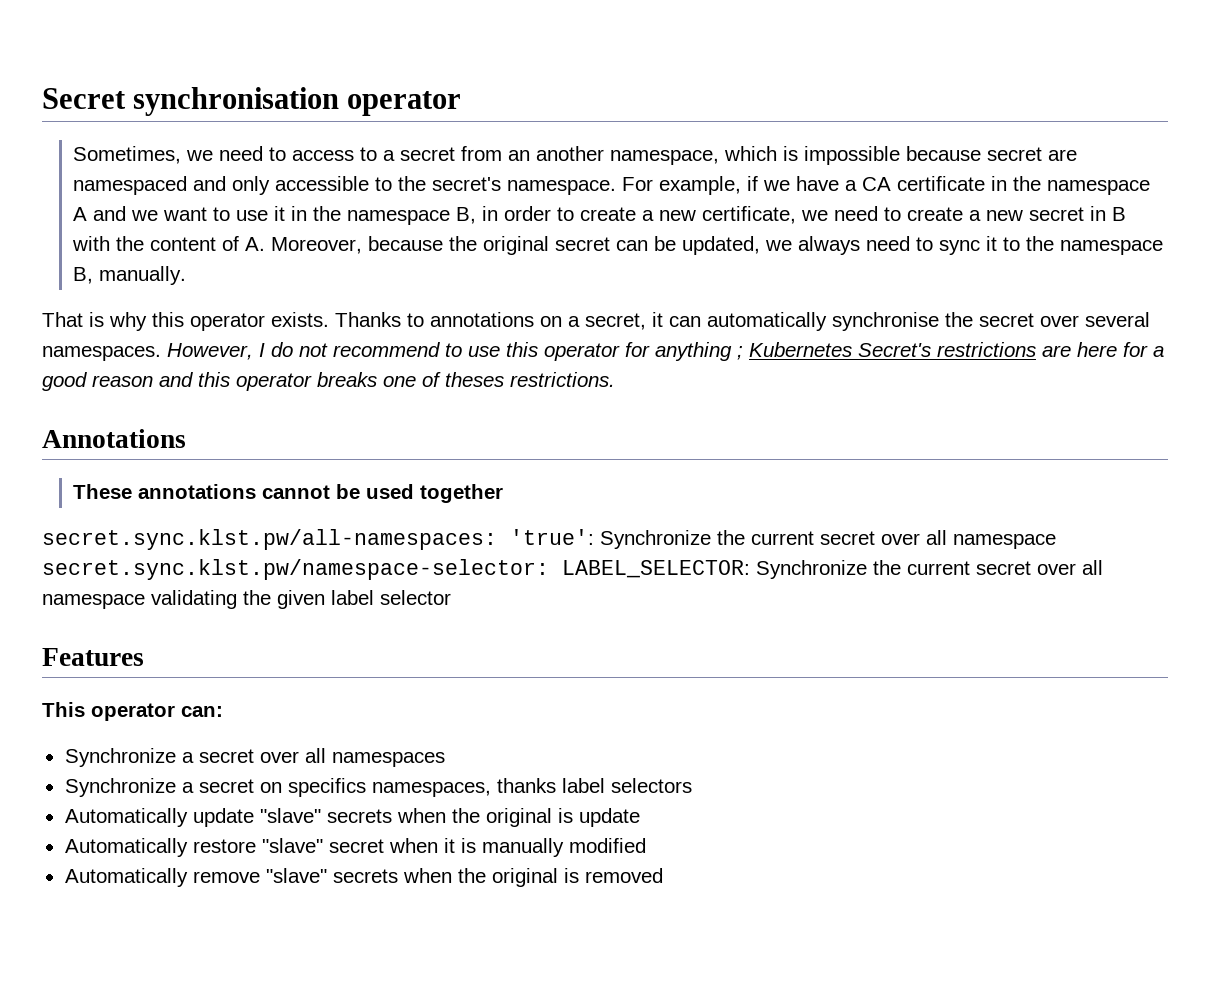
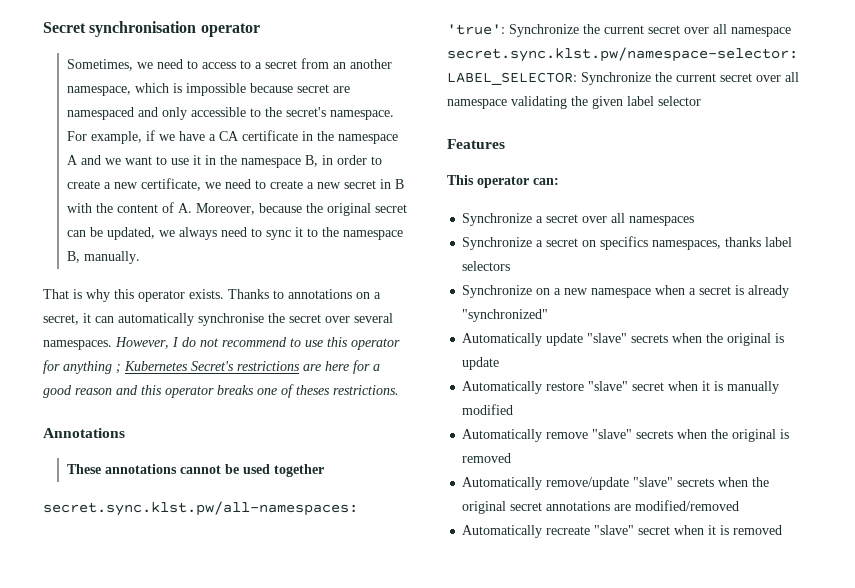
(692, 785) none -> [462,285,790,298] [462,309,549,322] // Synchronize on a new namespace when a secret is already "synchronized"
(663, 875) none -> [462,477,770,490] [462,500,740,514] [462,525,783,538] // Automatically remove/update "slave" secrets when the original secret annotations are modified/removed // Automatically recreate "slave" secret when it is removed

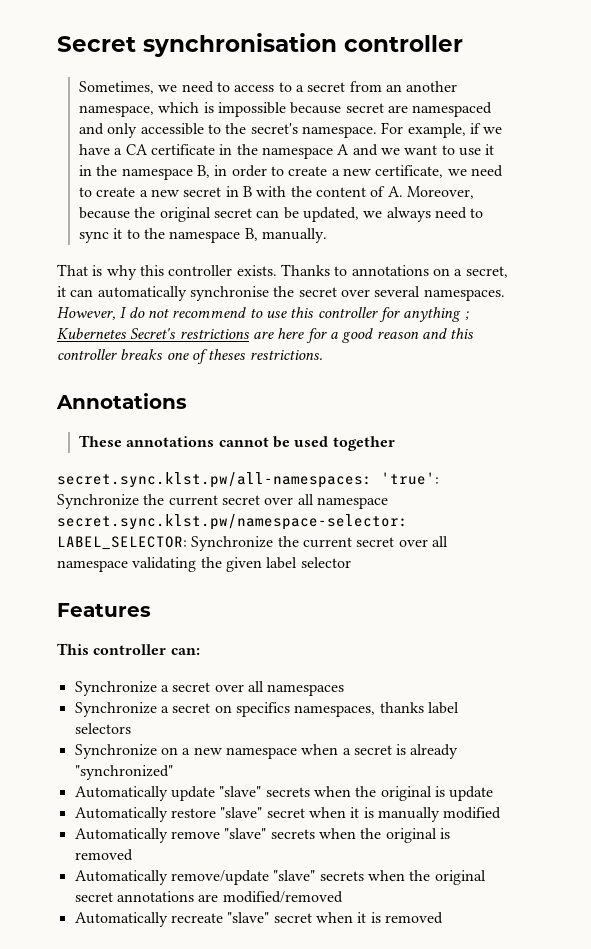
[200,23,260,37] operator -> [344,35,463,52] controller
[138,290,185,302] operator -> [168,265,233,276] controller
[351,338,400,350] operator -> [317,307,378,318] controller
[165,386,214,398] operator -> [57,349,117,360] controller
[477,176,529,188] operator -> [93,644,167,655] controller

